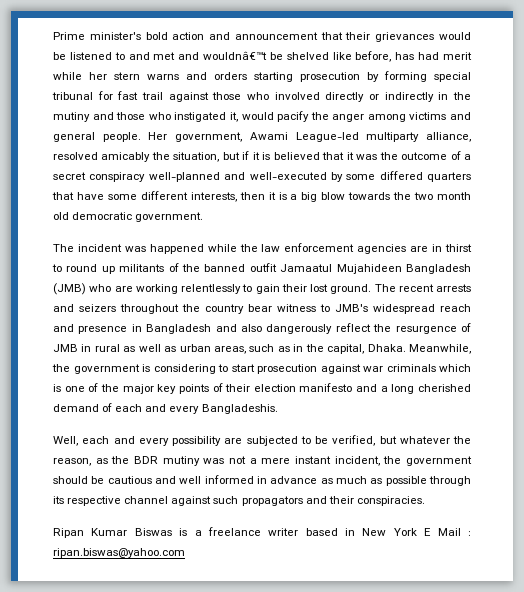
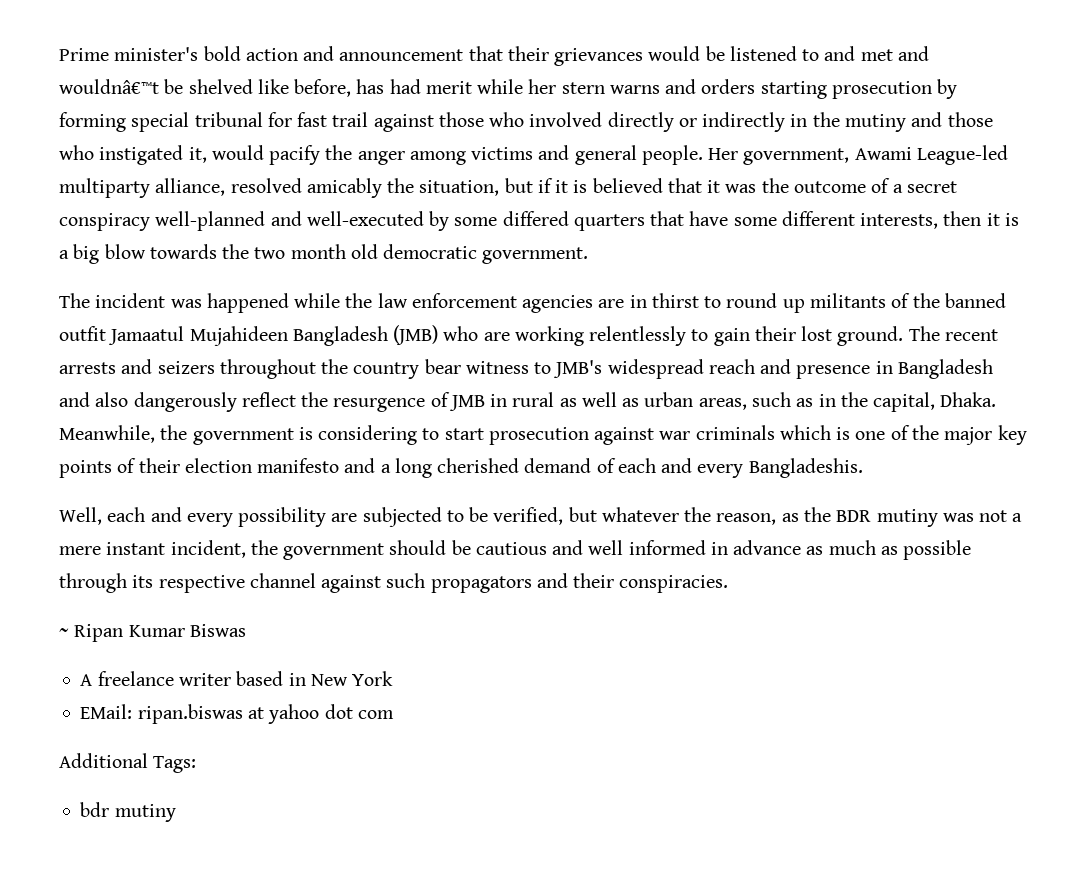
(425, 501) none -> [59,628,69,637] ~
[179,528,202,536] is a -> [80,674,93,686] // A
[424,528,471,536] [53,548,185,558] E Mail : ripan.biswas@yahoo.com -> [80,704,394,724] [59,753,197,773] [80,802,176,822] // EMail: ripan.biswas at yahoo dot com // Additional Tags: // bdr mutiny

